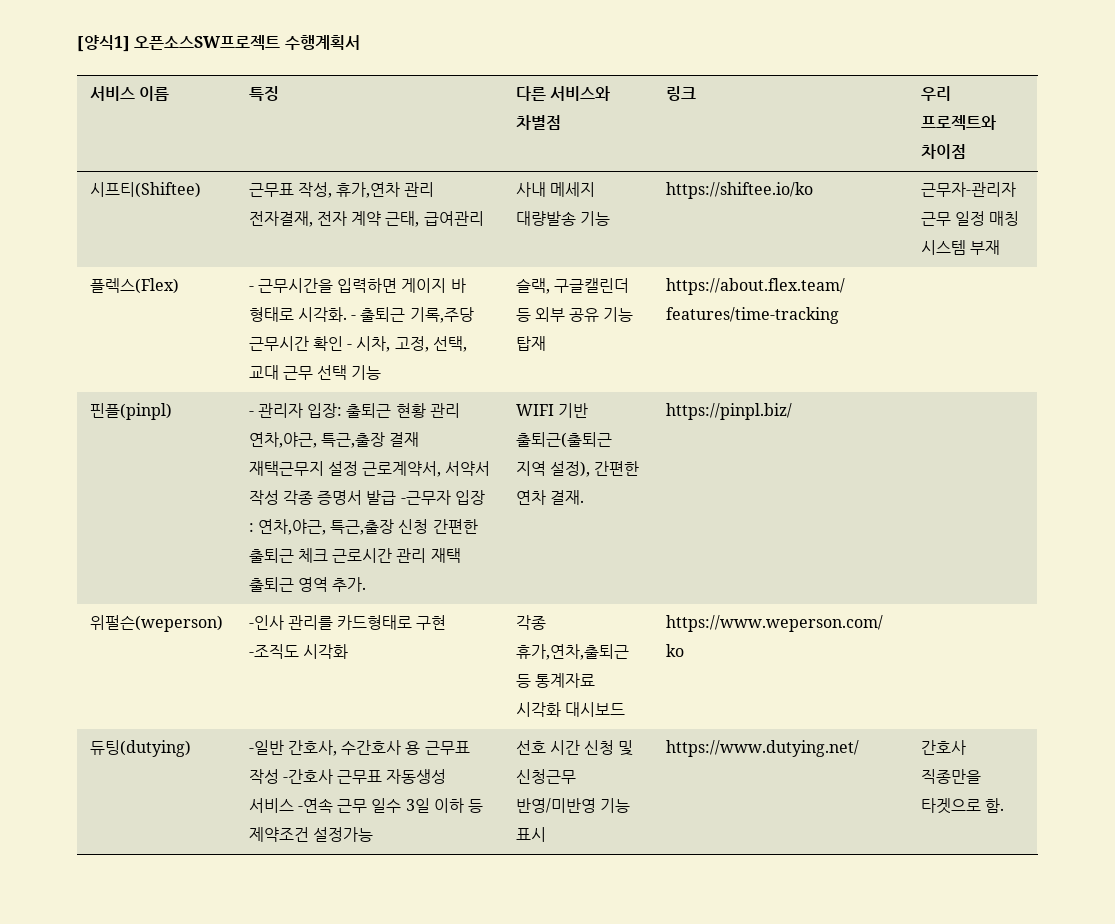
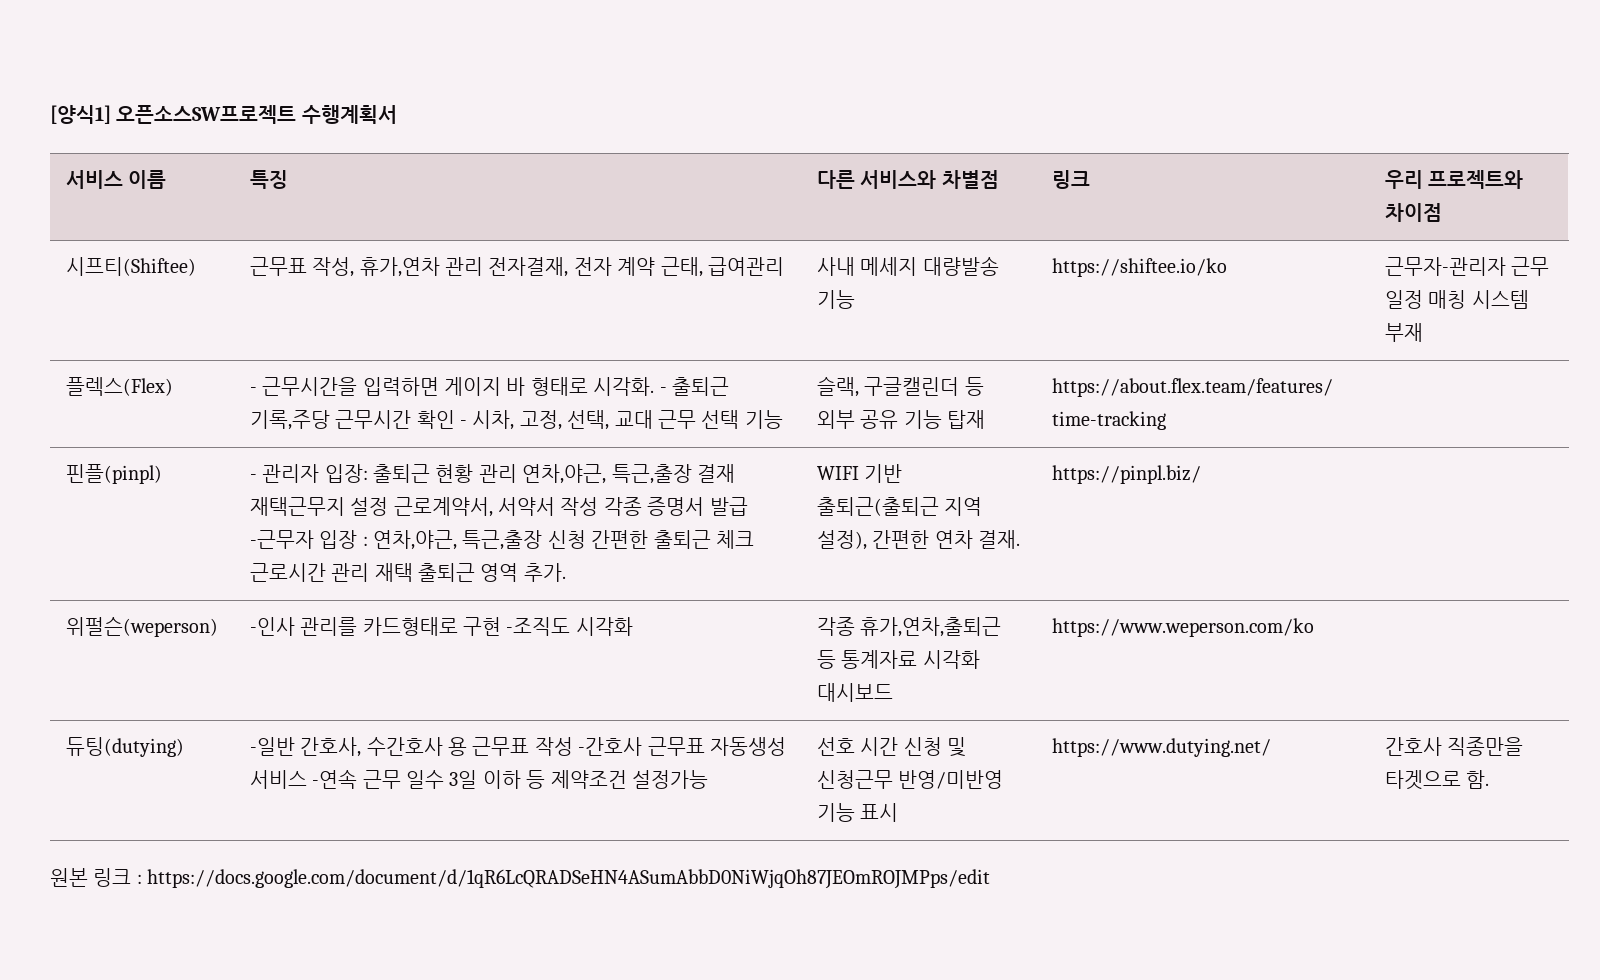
(1004, 805) none -> [50,868,991,889] // 원본 링크 : https://docs.google.com/document/d/1qR6LcQRADSeHN4ASumAbbD0NiWjqOh87JEOmROJMPps/edit

